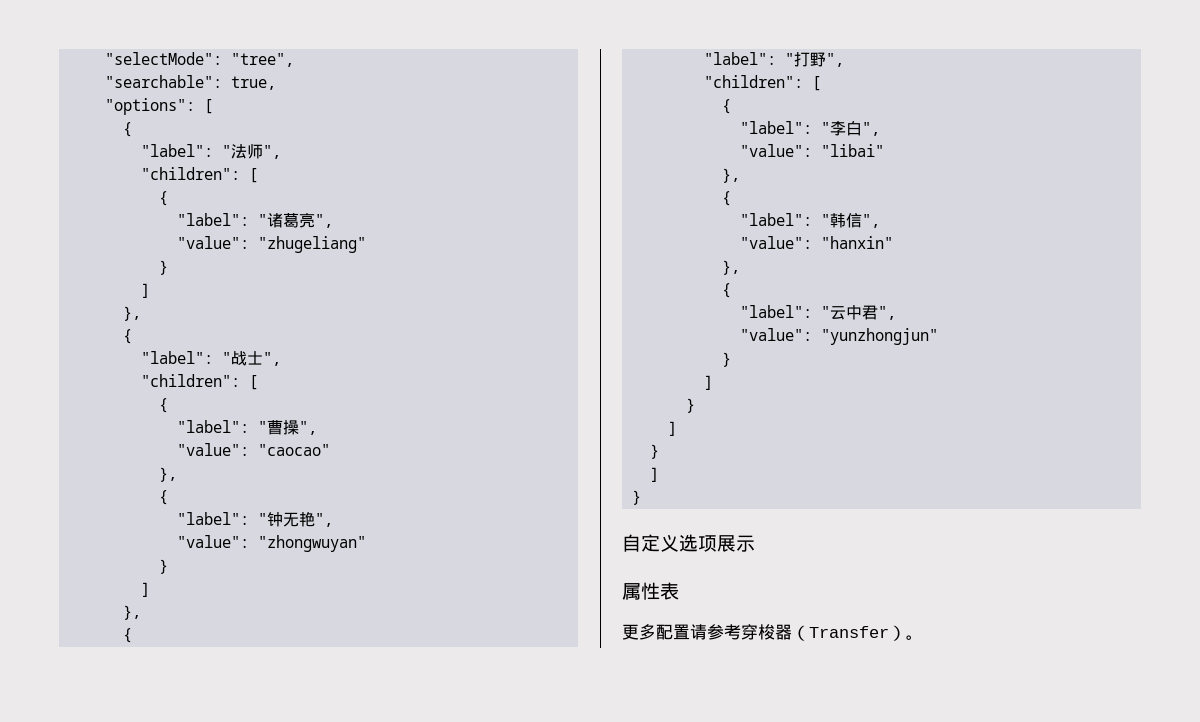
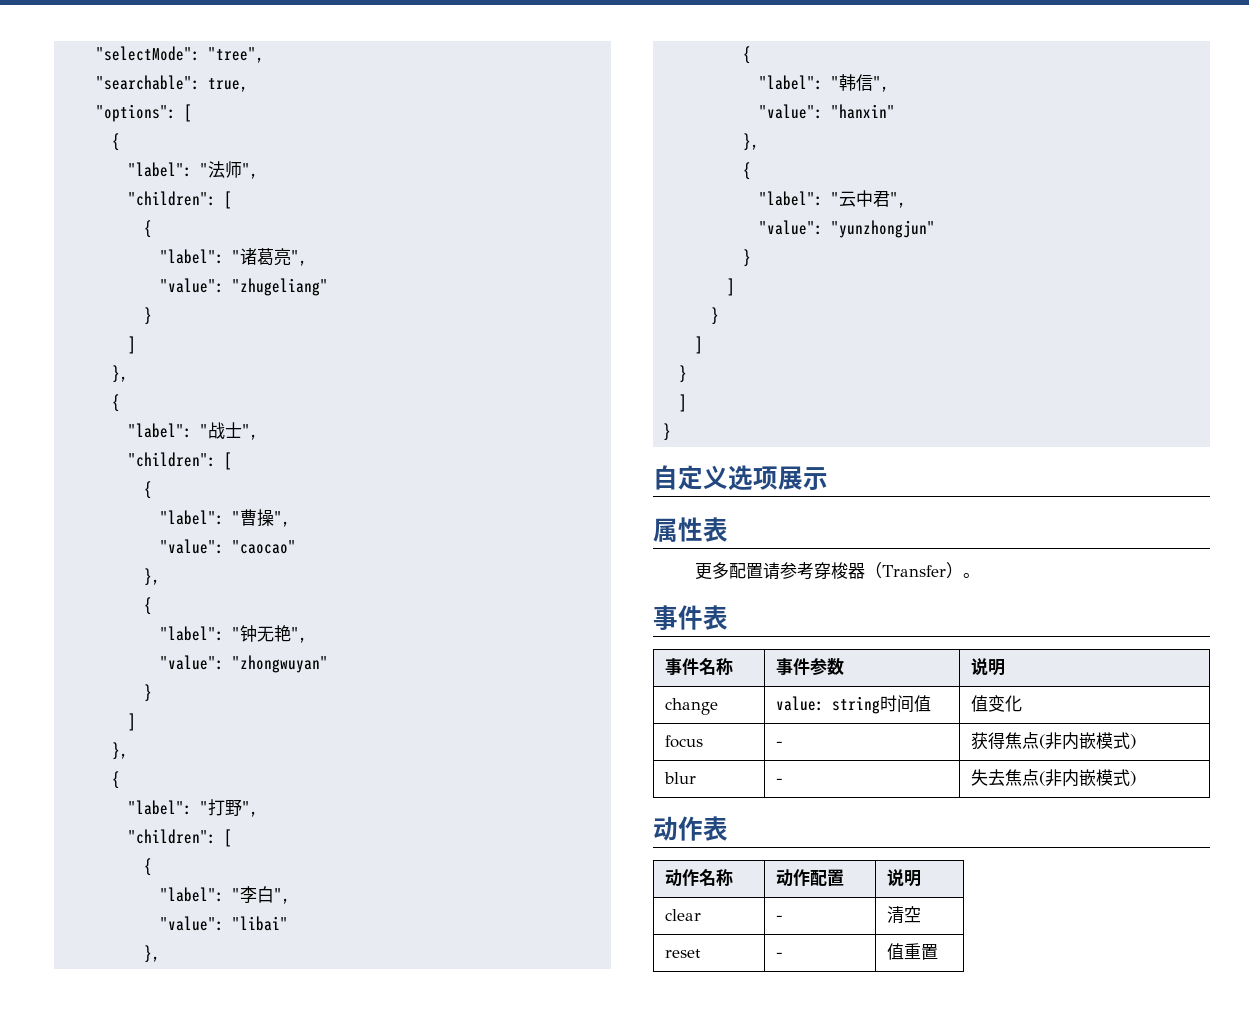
(923, 637) none -> [653,605,728,630] [665,658,734,676] [776,658,845,675] [971,658,1006,676] [665,698,719,715] [776,695,932,714] [971,695,1023,712] [665,735,704,748] [776,741,784,747] [971,732,1137,750] [664,772,697,784] [776,778,784,784] [971,769,1137,787] [653,816,728,841] [665,869,734,887] [776,869,845,887] [887,869,922,887] [665,909,702,921] [776,915,784,921] [887,906,922,924] [665,949,702,958] [776,952,784,958] [887,943,939,960] // 事件表 // 事件名称 | 事件参数 | 说明 // change | value: string时间值 | 值变化 // focus | - | 获得焦点(非内嵌模式) // blur | - | 失去焦点(非内嵌模式) // 动作表 // 动作名称 | 动作配置 | 说明 // clear | - | 清空 // reset | - | 值重置

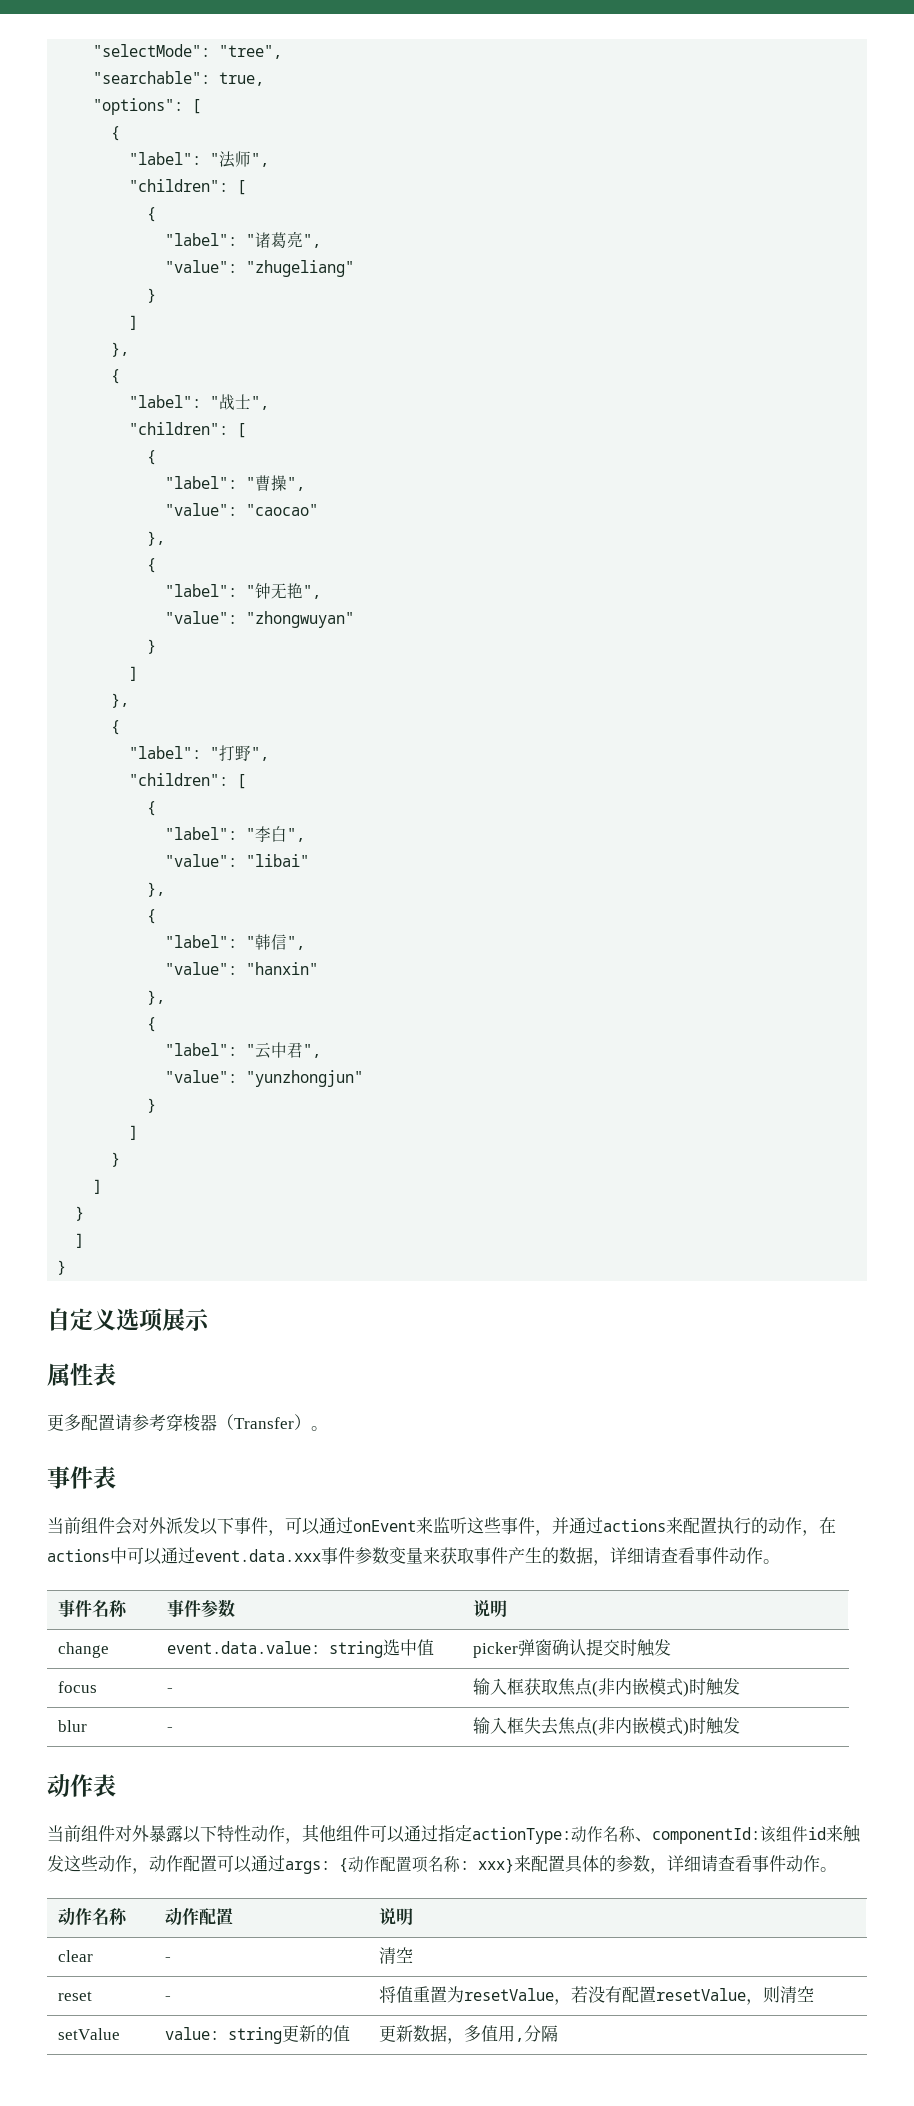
(728, 617) none -> [47,1517,836,1536] [47,1547,780,1566] // 当前组件会对外派发以下事件，可以通过onEvent来监听这些事件，并通过actions来配置执行的动作，在actions中可以通过event.data.xxx事件参数变量来获取事件产生的数据，详细请查看事件动作。
[776,695,932,714] [971,695,1023,712] value: string时间值 | 值变化 -> [167,1639,435,1658] [473,1639,672,1658] event.data.value: string选中值 | picker弹窗确认提交时触发
[971,732,1137,750] 获得焦点(非内嵌模式) -> [473,1678,741,1697] 输入框获取焦点(非内嵌模式)时触发
(784, 781) none -> [473,1717,525,1734] 输入框
(1137, 778) none -> [689,1717,741,1735] 时触发
(728, 828) none -> [47,1824,861,1844] [47,1855,837,1874] // 当前组件对外暴露以下特性动作，其他组件可以通过指定actionType:动作名称、componentId:该组件id来触发这些动作，动作配置可以通过args: {动作配置项名称: xxx}来配置具体的参数，详细请查看事件动作。
[887,943,939,960] 值重置 -> [379,1986,815,2005] [58,2028,121,2040] [165,2025,351,2044] [379,2025,559,2044] 将值重置为resetValue，若没有配置resetValue，则清空 // setValue | value: string更新的值 | 更新数据，多值用,分隔

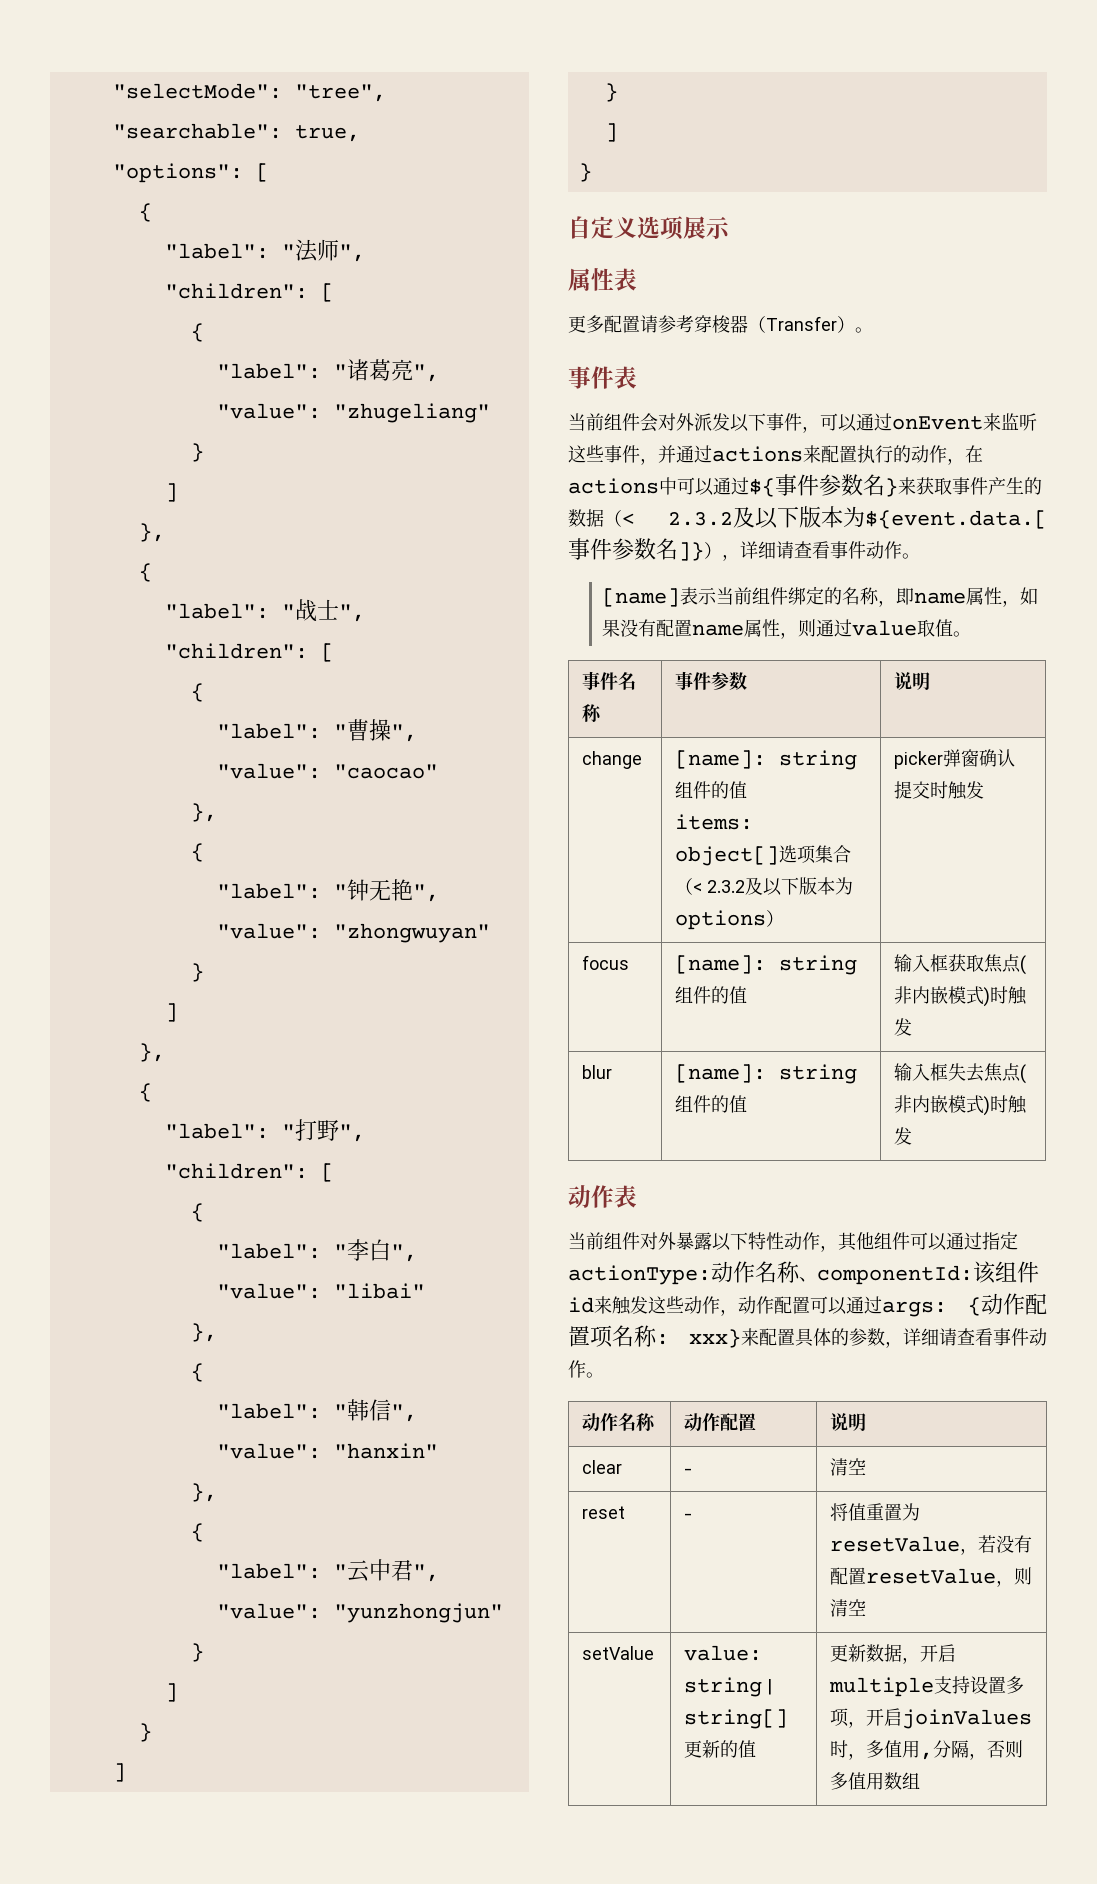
[195,1547,423,1564] event.data.xxx事件参数变量 -> [749,474,898,497] ${事件参数名}
[593,1547,780,1566] ，详细请查看事件动作。 -> [604,506,1047,529] [568,538,920,561] [601,586,1038,607] [601,619,971,639] （< 2.3.2及以下版本为${event.data.[事件参数名]}），详细请查看事件动作。 // [name]表示当前组件绑定的名称，即name属性，如果没有配置name属性，则通过value取值。
[167,1639,435,1658] event.data.value: string选中值 -> [675,750,858,770] [675,781,748,799] [675,814,754,830] [675,845,852,866] [675,877,854,896] [675,910,785,930] [name]: string组件的值 // items: object[]选项集合（< 2.3.2及以下版本为options）
[167,1688,174,1693] - -> [675,955,858,975] [675,986,748,1004] [name]: string组件的值
[167,1727,174,1732] - -> [675,1064,858,1084] [675,1095,748,1113] [name]: string组件的值
(283, 2035) none -> [767,1679,773,1695] [684,1709,789,1729] | string[]
[464,2025,559,2042] 多值用,分隔 -> [920,1644,957,1662] [829,1676,1025,1697] [830,1708,1033,1729] [830,1740,1024,1760] [830,1772,921,1790] 开启multiple支持设置多项，开启joinValues时，多值用,分隔，否则多值用数组

